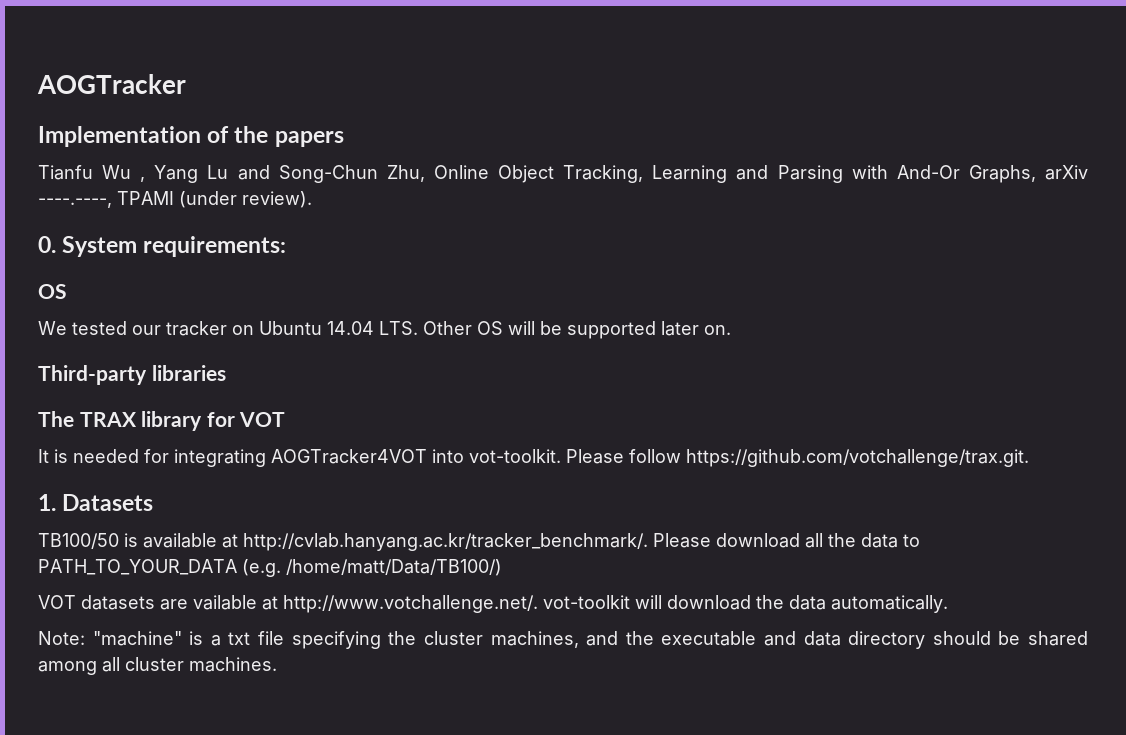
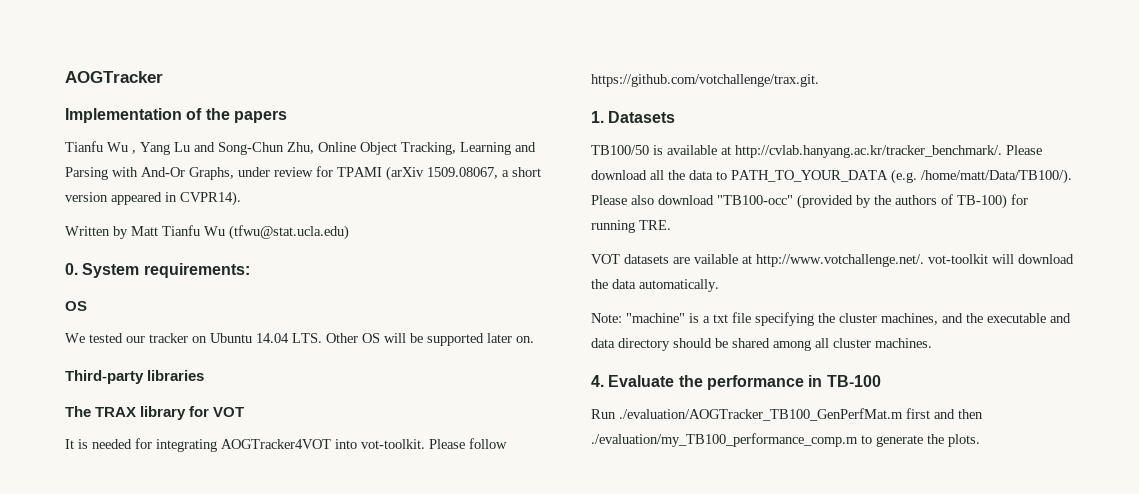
[1045,165,1088,180] [38,191,312,208] arXiv ----.----, TPAMI (under review). -> [238,166,541,181] [65,191,241,206] [65,225,349,240] under review for TPAMI (arXiv 1509.08067, a short version appeared in CVPR14). // Written by Matt Tianfu Wu (tfwu@stat.ucla.edu)
[286,559,502,576] /home/matt/Data/TB100/) -> [921,169,1072,184] [591,194,1028,209] [591,220,671,233] /home/matt/Data/TB100/). Please also download "TB100-occ" (provided by the authors of TB-100) for running TRE.
(277, 664) none -> [591,375,881,390] [591,408,983,421] [591,433,980,447] // 4. Evaluate the performance in TB-100 // Run ./evaluation/AOGTracker_TB100_GenPerfMat.m first and then ./evaluation/my_TB100_performance_comp.m to generate the plots.

